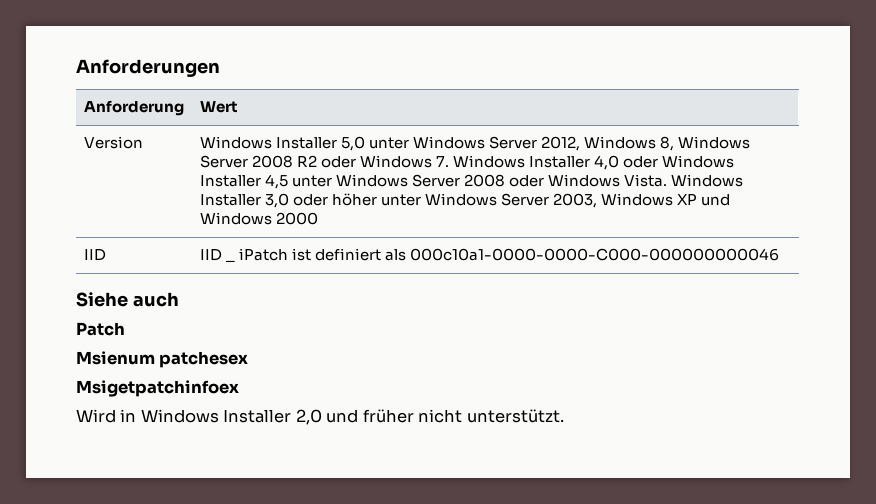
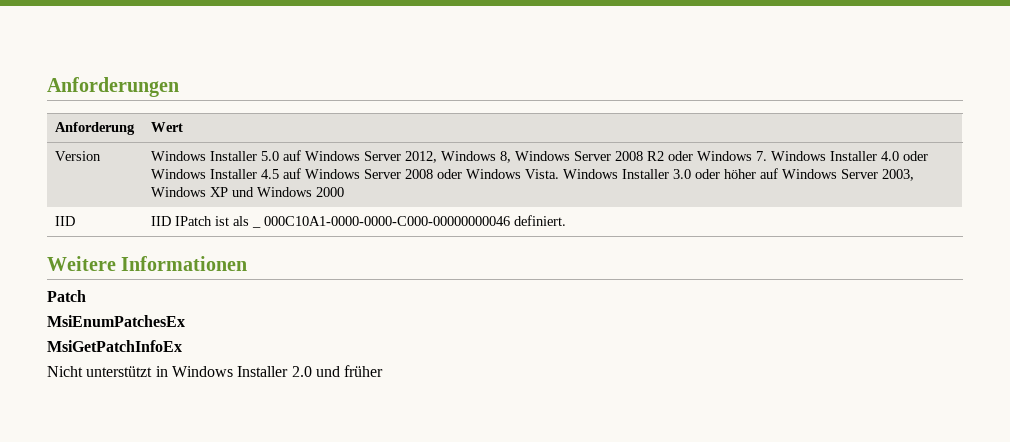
[340,136,409,151] 5,0 unter -> [261,150,302,161] 5.0 auf
[594,155,620,170] 4,0 -> [881,151,900,161] 4.0
[264,174,332,189] 4,5 unter -> [261,168,302,179] 4.5 auf
[264,193,289,208] 3,0 -> [673,169,692,179] 3.0
[380,194,421,206] unter -> [760,168,779,179] auf
[225,248,779,262] [76,292,179,307] [76,322,125,336] [76,351,249,368] [76,380,239,397] [76,409,116,423] _ iPatch ist definiert als 000c10a1-0000-0000-C000-000000000046 // Siehe auch // Patch // Msienum patchesex // Msigetpatchinfoex // Wird -> [175,216,250,226] [252,226,262,228] [264,215,567,226] [47,256,248,271] [47,290,86,302] [47,315,185,327] [47,340,182,352] [47,366,153,377] IPatch ist als _ 000C10A1-0000-0000-C000-00000000046 definiert. // Weitere Informationen // Patch // MsiEnumPatchesEx // MsiGetPatchInfoEx // Nicht unterstützt
[295,409,322,425] 2,0 -> [291,366,312,377] 2.0
[418,409,564,423] nicht unterstützt. -> (384, 371) none

